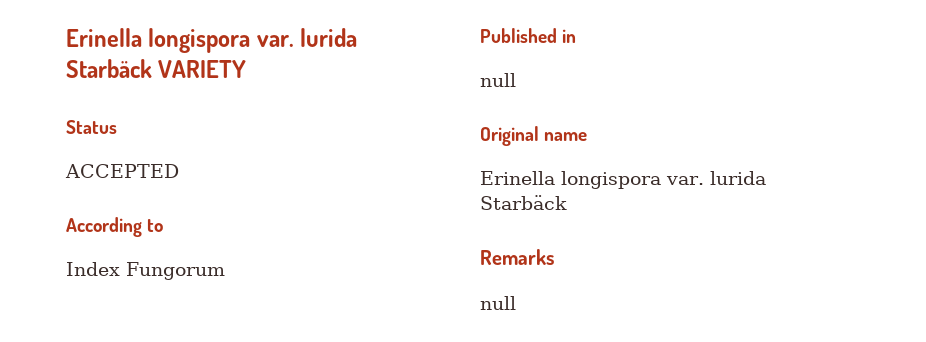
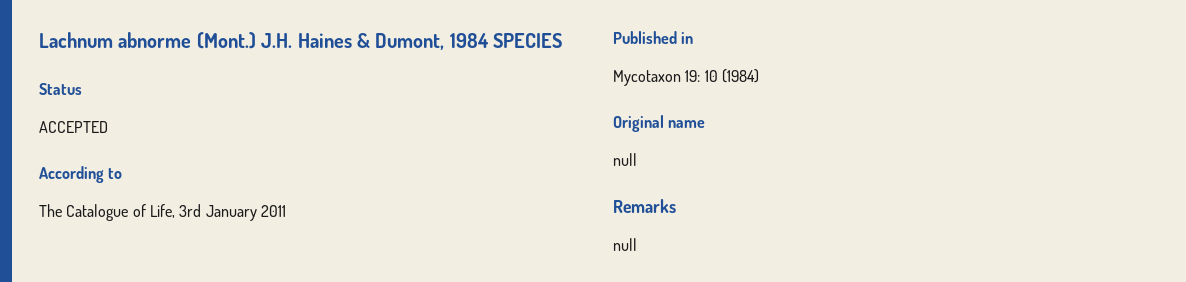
[66,28,358,53] [66,59,247,78] [66,120,117,134] [65,164,179,178] [66,217,164,237] [66,262,225,280] [480,28,577,43] [480,73,516,87] [480,126,588,146] [480,171,766,189] [480,195,567,210] Erinella longispora var. lurida Starbäck VARIETY // Status // ACCEPTED // According to // Index Fungorum // Published in // null // Original name // Erinella longispora var. lurida Starbäck -> [39,32,563,50] [39,83,82,95] [39,121,108,133] [39,166,123,183] [39,204,286,221] [613,31,694,44] [613,69,759,86] [613,115,706,132] [613,153,637,166] Lachnum abnorme (Mont.) J.H. Haines & Dumont, 1984 SPECIES // Status // ACCEPTED // According to // The Catalogue of Life, 3rd January 2011 // Published in // Mycotaxon 19: 10 (1984) // Original name // null

